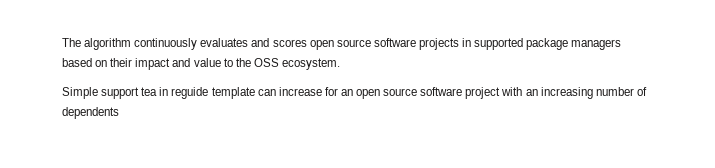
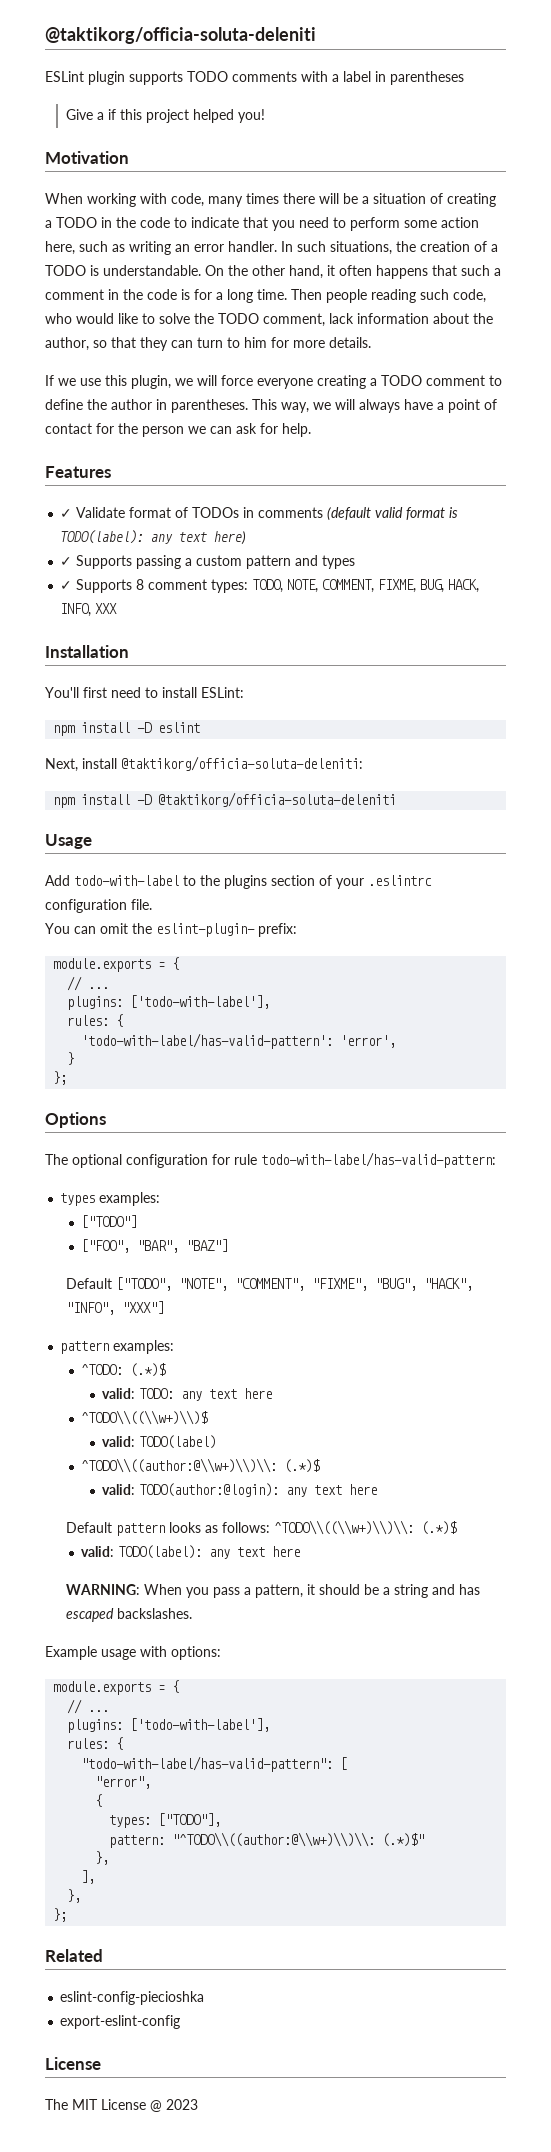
[62,38,622,50] [62,58,340,70] [62,87,647,99] [62,107,119,119] The algorithm continuously evaluates and scores open source software projects in supported package managers based on their impact and value to the OSS ecosystem. // Simple support tea in reguide template can increase for an open source software project with an increasing number of dependents -> [45,27,316,44] [45,71,464,85] [66,109,266,123] [45,151,129,164] [45,193,496,207] [45,217,479,231] [45,241,498,255] [45,265,501,279] [45,289,486,303] [45,313,493,327] [45,337,371,351] [45,375,502,389] [45,399,497,413] [45,423,311,437] [45,466,111,478] [60,507,459,521] [60,530,247,545] [60,555,356,569] [60,579,480,593] [60,603,118,617] [45,645,129,658] [45,687,244,698] [53,722,201,736] [45,756,363,772] [53,792,397,808] [45,834,92,849] [45,875,432,889] [45,899,152,913] [45,923,297,937] [53,957,180,972] [67,976,110,991] [67,995,271,1010] [67,1014,124,1027] [81,1033,397,1049] [67,1052,75,1065] [53,1071,68,1085] [45,1112,106,1128] [45,1152,496,1168] [60,1192,161,1206] [81,1215,138,1228] [81,1239,229,1253] [66,1277,474,1291] [66,1301,165,1315] [60,1340,175,1354] [81,1363,167,1377] [102,1388,273,1401] [81,1410,209,1425] [102,1435,217,1449] [81,1458,321,1473] [102,1483,378,1497] [66,1520,458,1536] [81,1545,301,1559] [66,1584,481,1598] [66,1608,193,1622] [45,1646,221,1660] [53,1680,180,1695] [67,1699,110,1714] [67,1718,271,1733] [67,1737,124,1750] [81,1756,348,1772] [95,1776,152,1789] [95,1794,103,1807] [109,1813,222,1828] [109,1832,425,1848] [95,1851,110,1865] [81,1870,96,1884] [67,1889,82,1903] [53,1908,68,1922] [45,1949,103,1962] [60,1991,205,2005] [60,2015,181,2029] [45,2057,101,2070] [45,2099,198,2112] @taktikorg/officia-soluta-deleniti // ESLint plugin supports TODO comments with a label in parentheses // Give a if this project helped you! // Motivation // When working with code, many times there will be a situation of creating a TODO in the code to indicate that you need to perform some action here, such as writing an error handler. In such situations, the creation of a TODO is understandable. On the other hand, it often happens that such a comment in the code is for a long time. Then people reading such code, who would like to solve the TODO comment, lack information about the author, so that they can turn to him for more details. // If we use this plugin, we will force everyone creating a TODO comment to define the author in parentheses. This way, we will always have a point of contact for the person we can ask for help. // Features // ✓ Validate format of TODOs in comments (default valid format is TODO(label): any text here) // ✓ Supports passing a custom pattern and types // ✓ Supports 8 comment types: TODO, NOTE, COMMENT, FIXME, BUG, HACK, INFO, XXX // Installation // You'll first need to install ESLint: // npm install -D eslint // Next, install @taktikorg/officia-soluta-deleniti: // npm install -D @taktikorg/officia-soluta-deleniti // Usage // Add todo-with-label to the plugins section of your .eslintrc configuration file. // You can omit the eslint-plugin- prefix: // module.exports = { // // ... // plugins: ['todo-with-label'], // rules: { // 'todo-with-label/has-valid-pattern': 'error', // } // }; // Options // The optional configuration for rule todo-with-label/has-valid-pattern: // types examples: // ["TODO"] // ["FOO", "BAR", "BAZ"] // Default ["TODO", "NOTE", "COMMENT", "FIXME", "BUG", "HACK", "INFO", "XXX"] // pattern examples: // ^TODO: (.*)$ // valid: TODO: any text here // ^TODO\\((\\w+)\\)$ // valid: TODO(label) // ^TODO\\((author:@\\w+)\\)\\: (.*)$ // valid: TODO(author:@login): any text here // Default pattern looks as follows: ^TODO\\((\\w+)\\)\\: (.*)$ // valid: TODO(label): any text here // WARNING: When you pass a pattern, it should be a string and has escaped backslashes. // Example usage with options: // module.exports = { // // ... // plugins: ['todo-with-label'], // rules: { // "todo-with-label/has-valid-pattern": [ // "error", // { // types: ["TODO"], // pattern: "^TODO\\((author:@\\w+)\\)\\: (.*)$" // }, // ], // }, // }; // Related // eslint-config-piecioshka // export-eslint-config // License // The MIT License @ 2023

